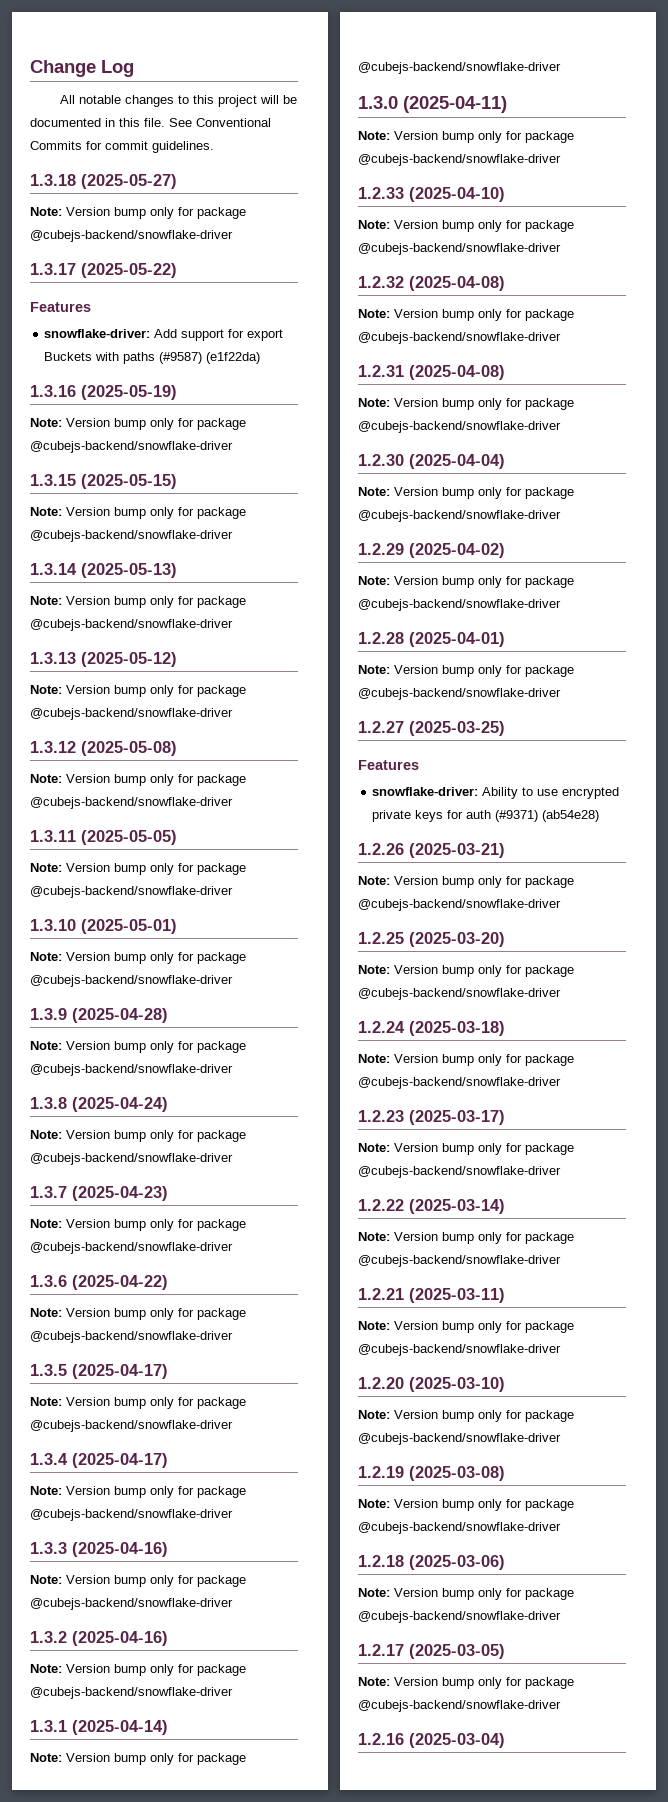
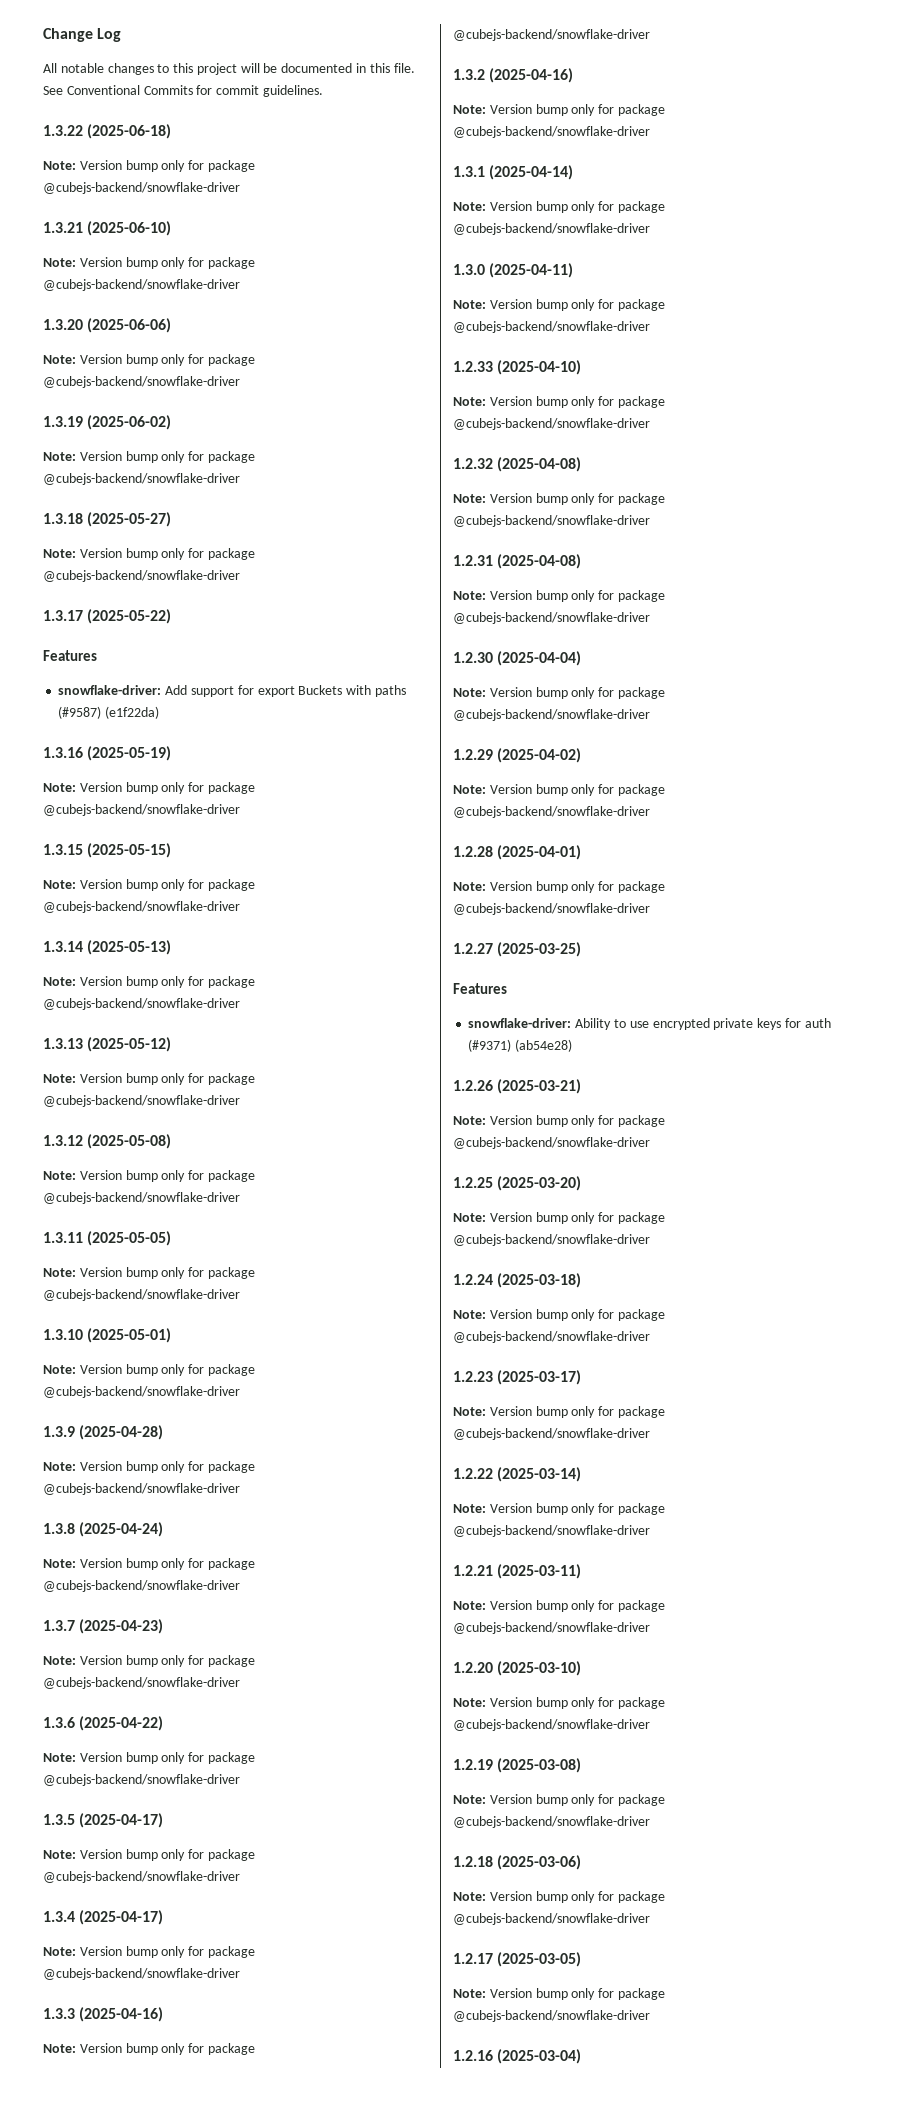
(214, 147) none -> [43,124,172,139] [43,160,255,172] [43,182,240,194] [43,221,172,236] [43,257,255,269] [43,279,240,291] [43,318,172,333] [43,354,255,366] [43,376,240,388] [43,415,172,430] [43,451,255,463] [43,473,240,485] // 1.3.22 (2025-06-18) // Note: Version bump only for package @cubejs-backend/snowflake-driver // 1.3.21 (2025-06-10) // Note: Version bump only for package @cubejs-backend/snowflake-driver // 1.3.20 (2025-06-06) // Note: Version bump only for package @cubejs-backend/snowflake-driver // 1.3.19 (2025-06-02) // Note: Version bump only for package @cubejs-backend/snowflake-driver

